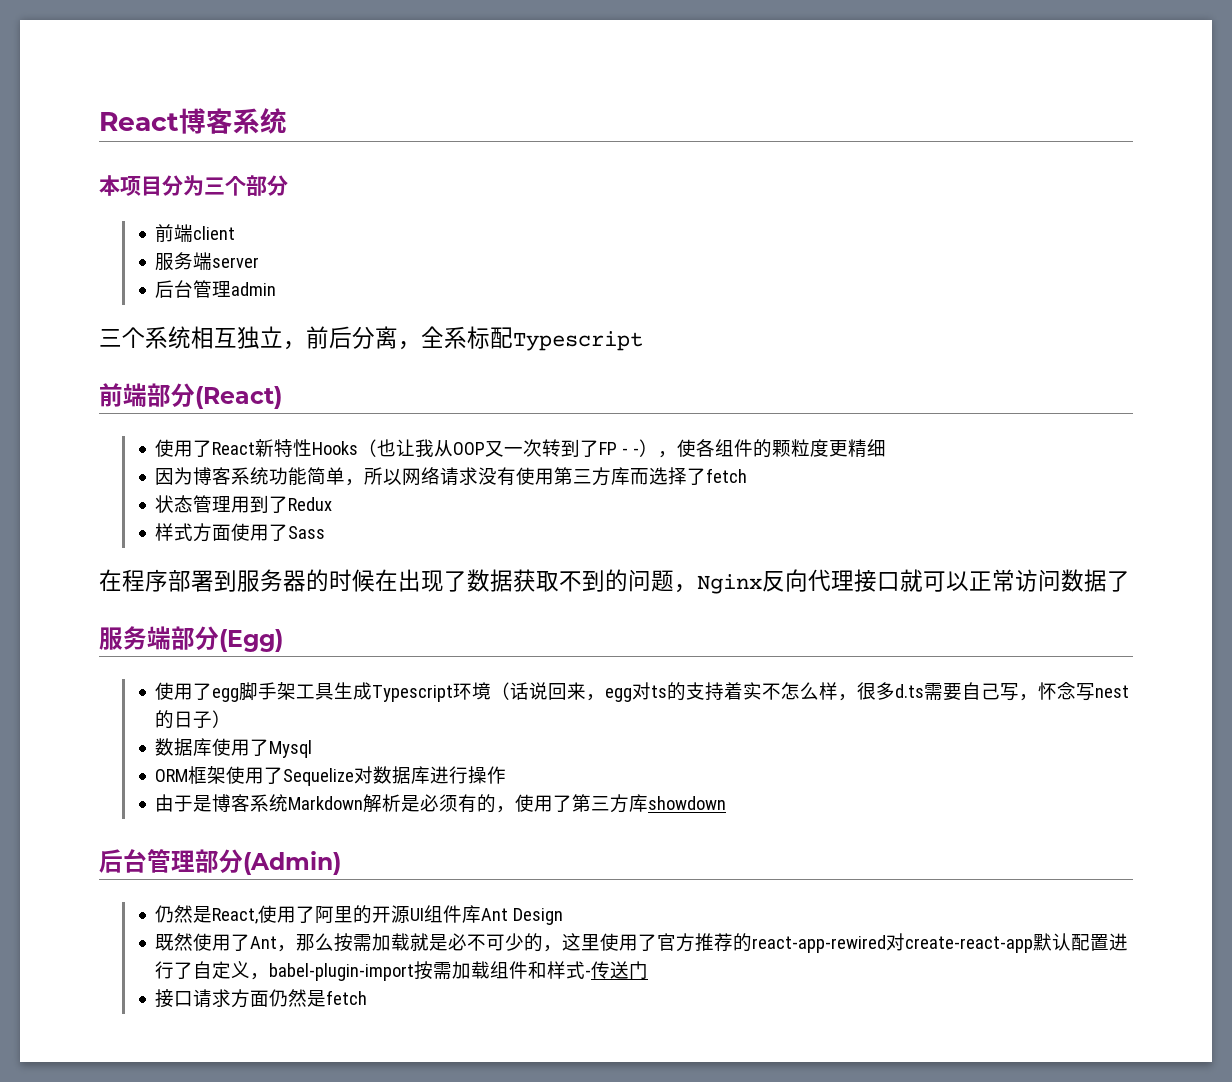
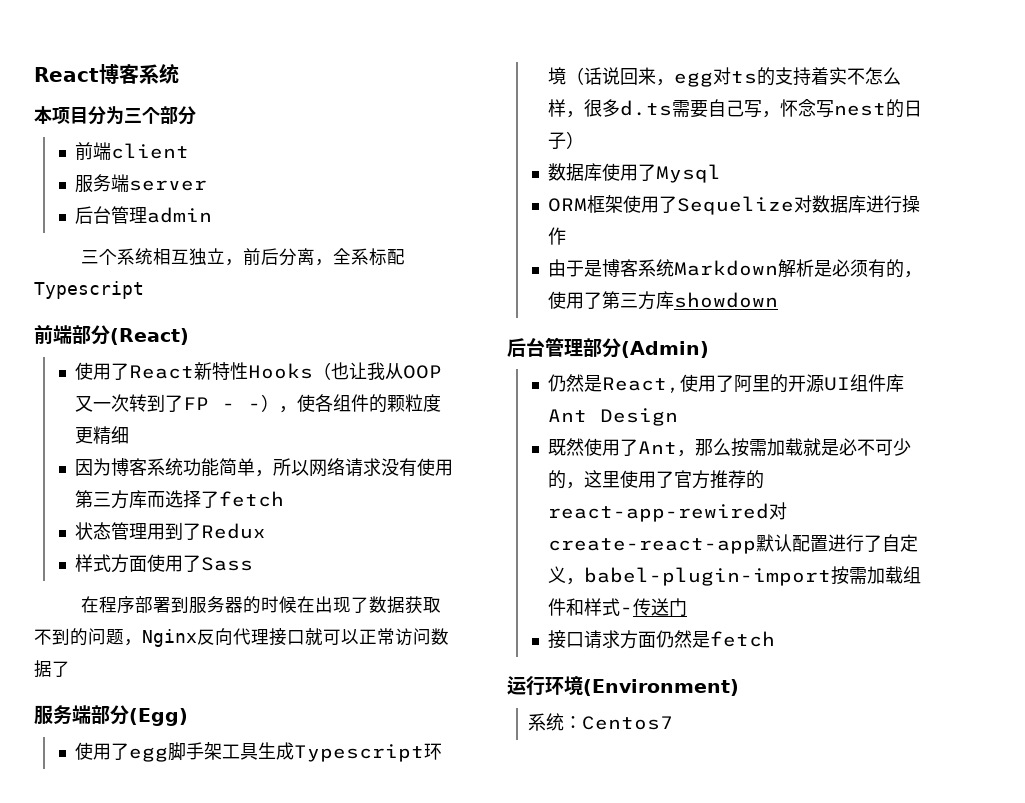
(368, 997) none -> [507,676,739,696] [528,713,674,731] // 运行环境(Environment) // 系统：Centos7

